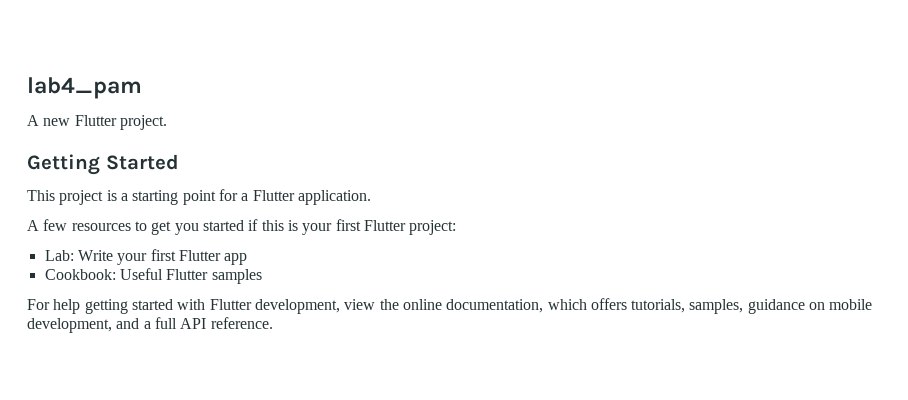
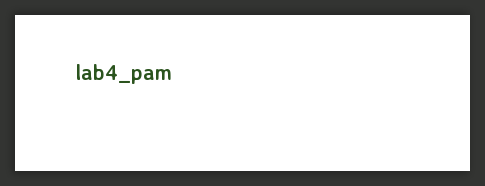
[27,115,167,130] [27,154,179,175] [27,189,371,205] [27,219,457,235] [44,249,248,265] [44,268,262,284] [27,298,873,314] [27,317,273,333] // A new Flutter project. // Getting Started // This project is a starting point for a Flutter application. // A few resources to get you started if this is your first Flutter project: // Lab: Write your first Flutter app // Cookbook: Useful Flutter samples // For help getting started with Flutter development, view the online documentation, which offers tutorials, samples, guidance on mobile development, and a full API reference. -> (172, 74) none

